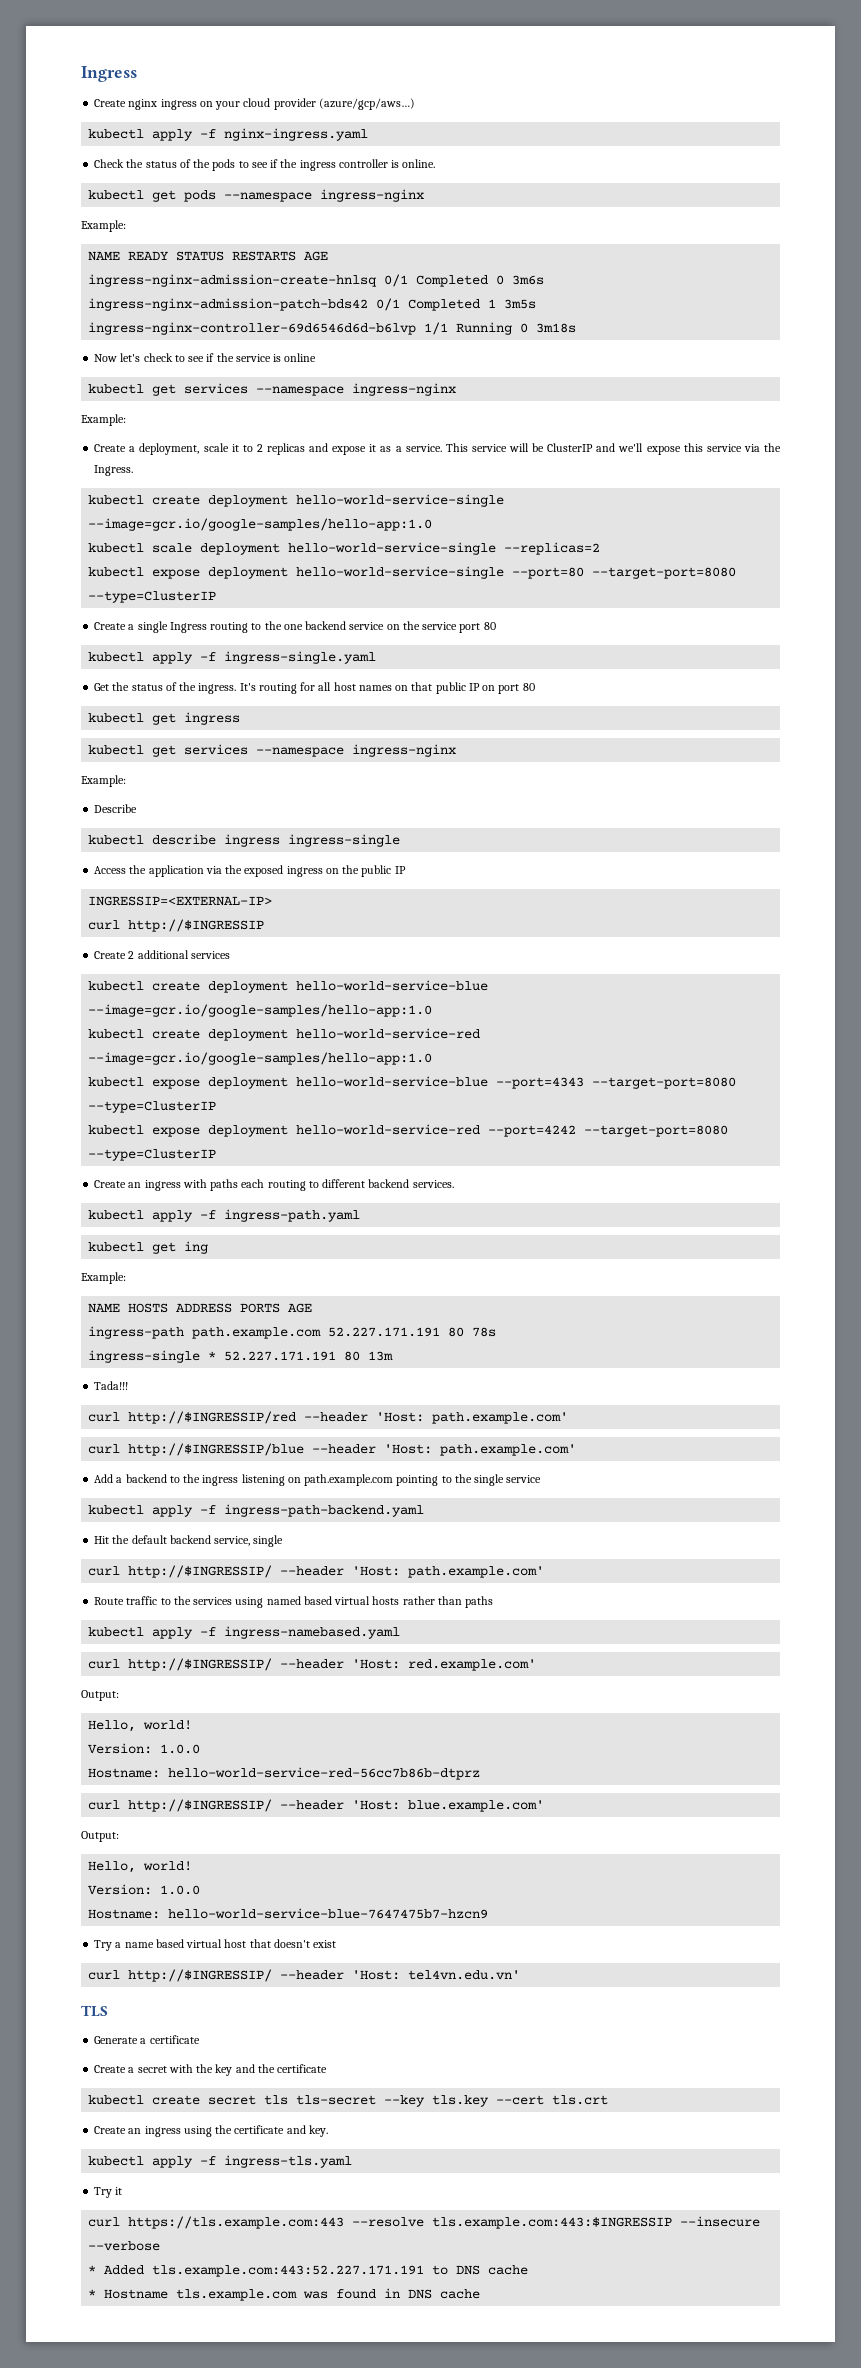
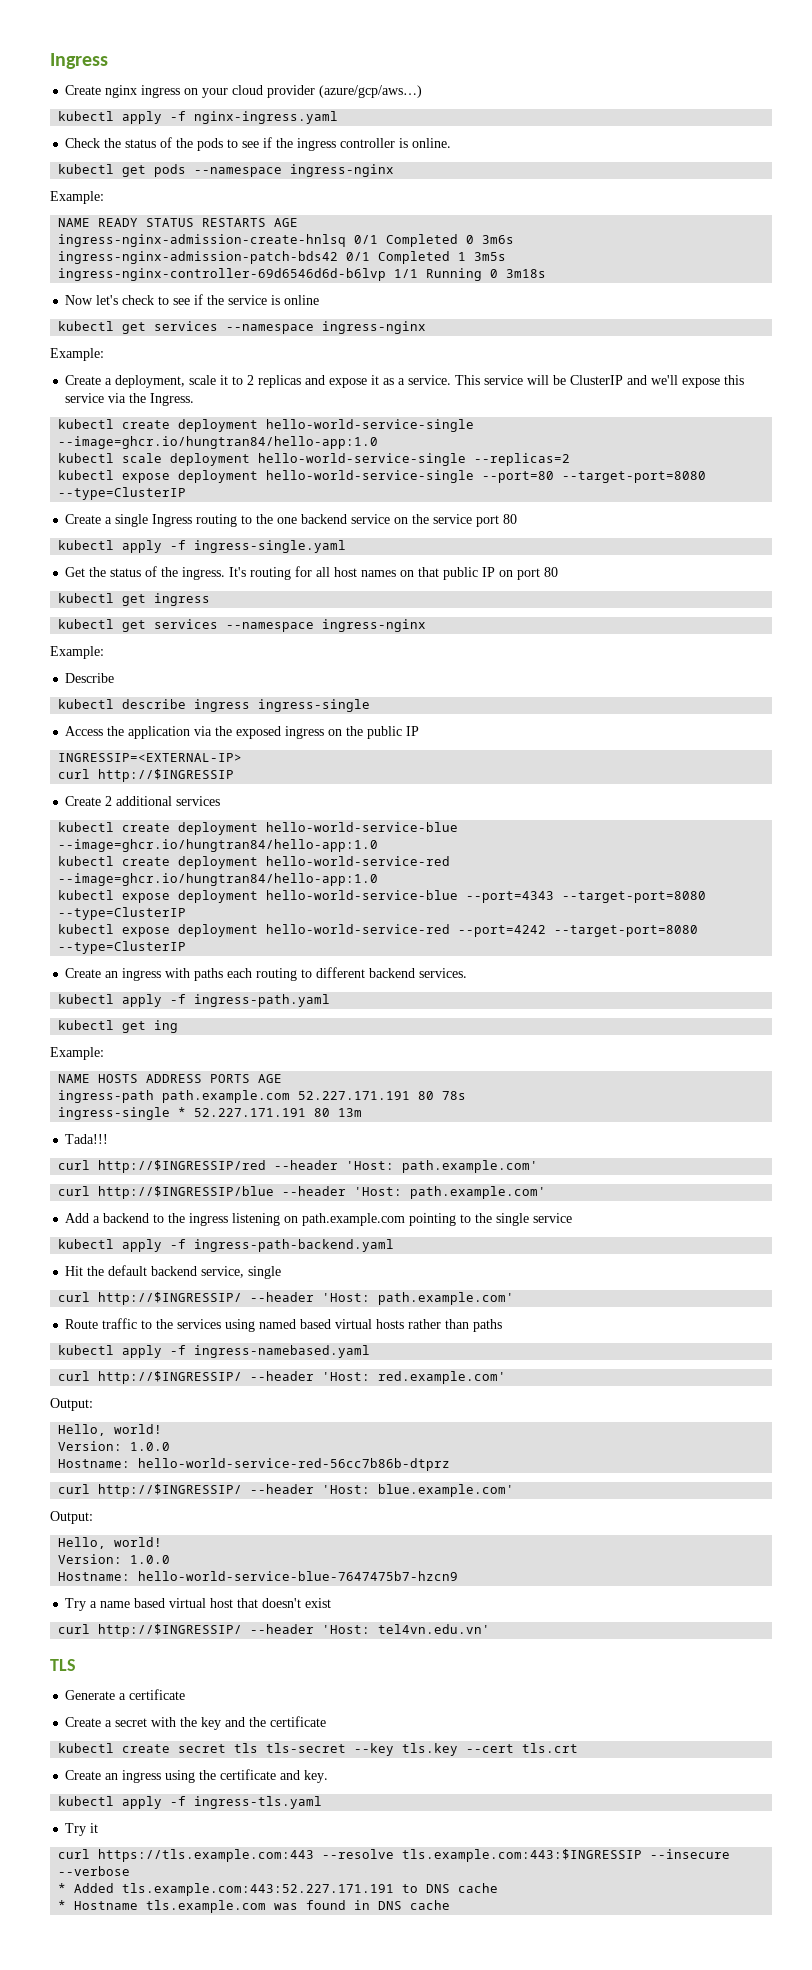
[88,518,433,531] --image=gcr.io/google-samples/hello-app:1.0 -> [58,436,379,449] --image=ghcr.io/hungtran84/hello-app:1.0
[88,1004,433,1017] --image=gcr.io/google-samples/hello-app:1.0 -> [58,839,379,852] --image=ghcr.io/hungtran84/hello-app:1.0
[88,1052,433,1065] --image=gcr.io/google-samples/hello-app:1.0 -> [58,873,379,886] --image=ghcr.io/hungtran84/hello-app:1.0

